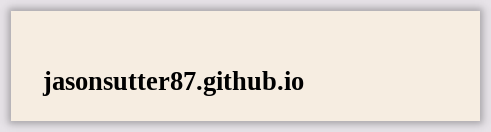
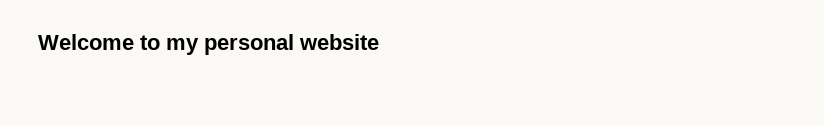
[42,71,304,96] jasonsutter87.github.io -> [38,34,379,55] Welcome to my personal website

